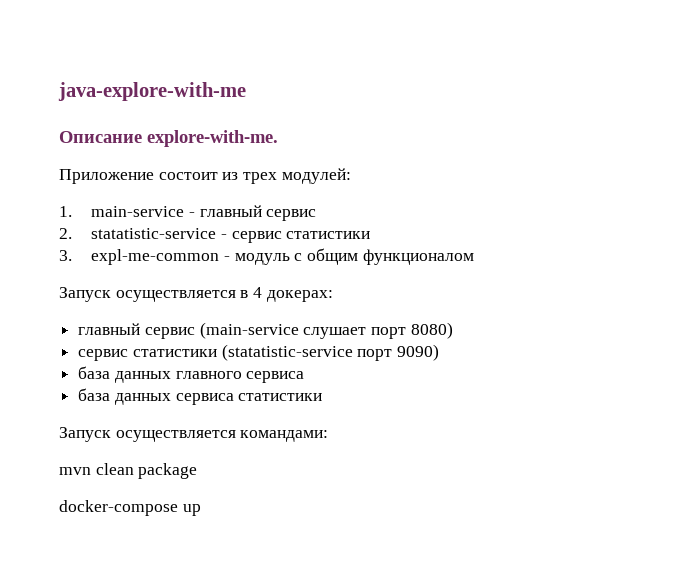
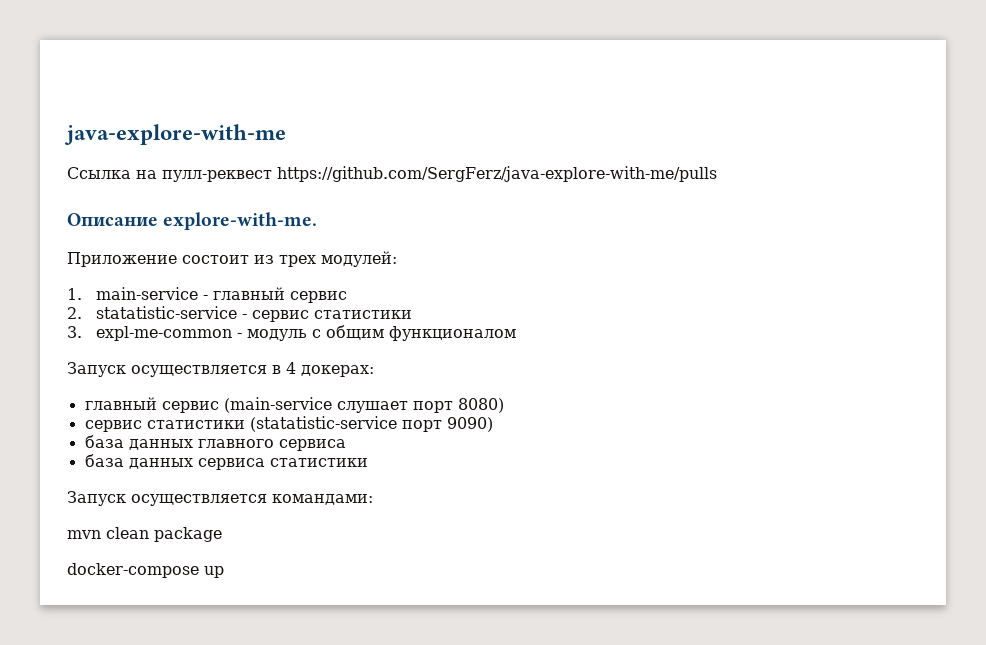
(246, 91) none -> [67,166,717,182] // Ссылка на пулл-реквест https://github.com/SergFerz/java-explore-with-me/pulls

